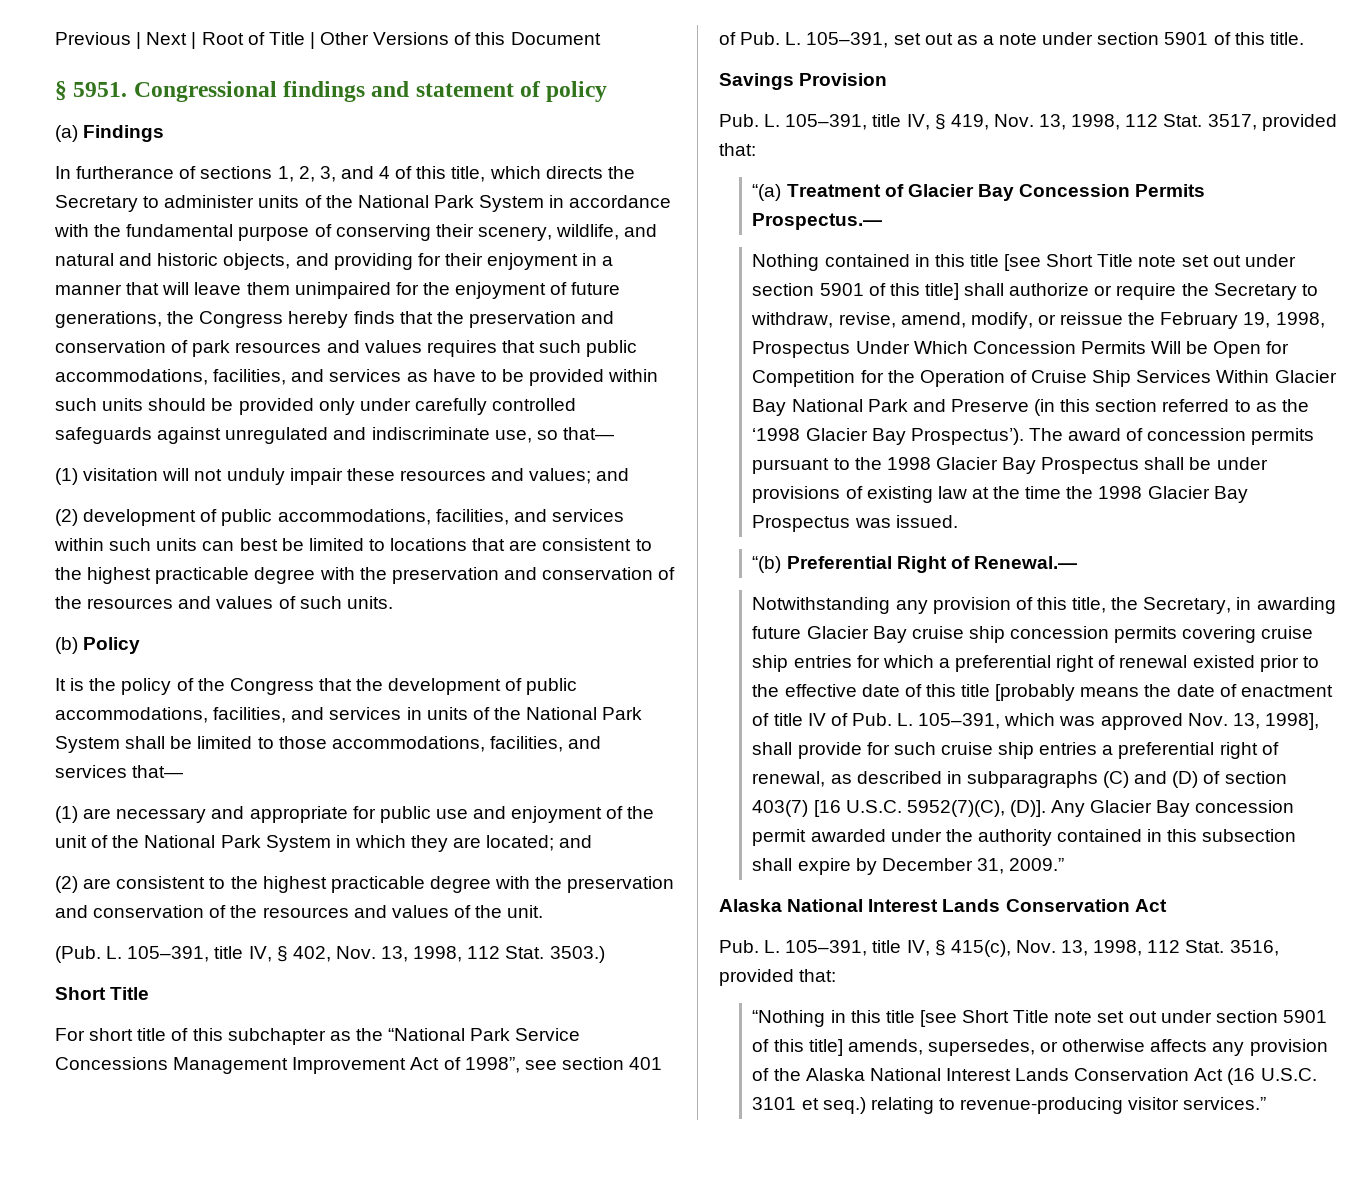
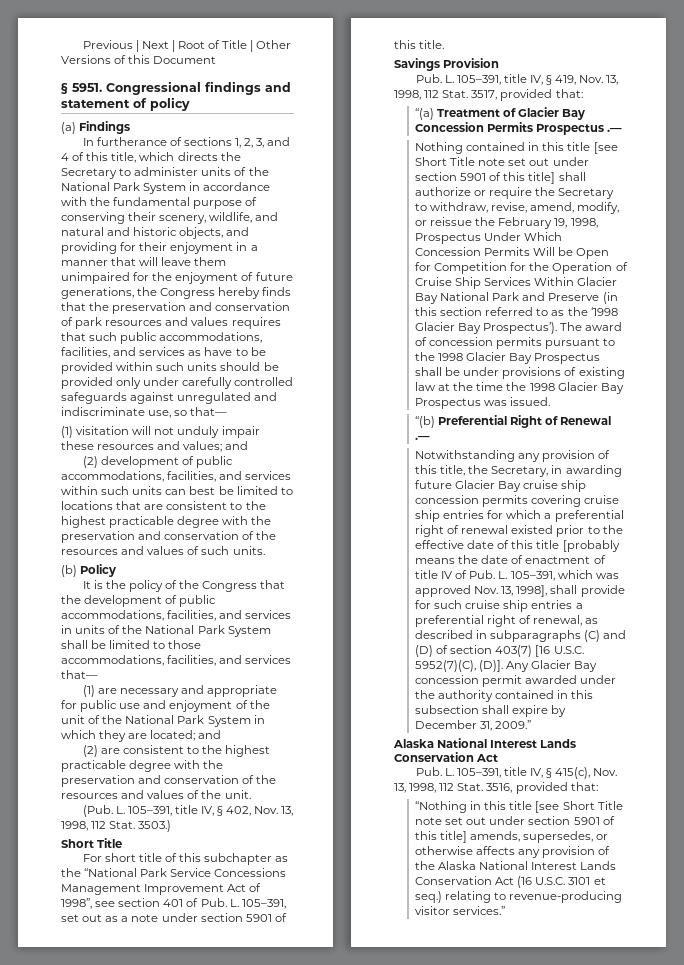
[752,213,883,230] Prospectus.— -> [536,124,623,135] Prospectus .—
[973,556,1077,569] Renewal.— -> [560,416,612,425] [415,436,431,440] Renewal .—

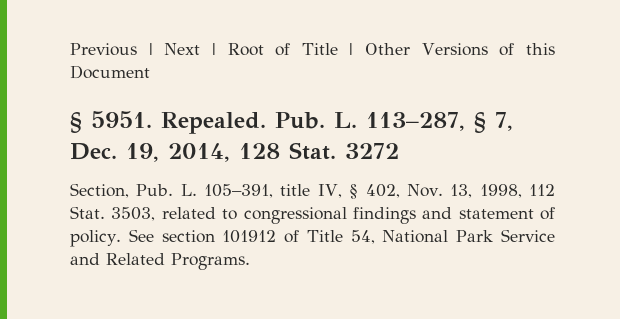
[106,81,291,95] [61,97,190,111] [61,121,131,134] [82,137,291,148] [61,152,241,163] [61,167,269,179] [61,182,271,194] [61,197,258,209] [61,212,279,224] [61,227,250,239] [61,242,258,254] [61,257,227,266] [61,272,293,284] [61,287,292,299] [61,302,291,314] [61,317,281,329] [61,332,263,344] [61,347,266,358] [61,362,279,374] [61,377,294,389] [61,392,278,404] [61,407,228,418] [61,426,260,438] [61,441,249,452] [82,456,233,468] [61,471,292,482] [61,486,293,495] [61,501,266,510] [61,516,272,528] [61,531,277,543] [61,546,265,555] [61,564,117,577] [82,580,286,592] [61,595,217,607] [61,610,292,621] [61,625,271,637] [61,640,202,649] [61,655,292,666] [61,670,98,679] [82,685,278,697] [61,700,270,712] [61,715,265,727] [61,730,222,742] [82,745,271,757] [61,760,224,772] [61,775,277,787] [61,790,251,799] [82,805,113,817] Congressional findings and statement of policy // (a) Findings // In furtherance of sections 1, 2, 3, and 4 of this title, which directs the Secretary to administer units of the National Park System in accordance with the fundamental purpose of conserving their scenery, wildlife, and natural and historic objects, and providing for their enjoyment in a manner that will leave them unimpaired for the enjoyment of future generations, the Congress hereby finds that the preservation and conservation of park resources and values requires that such public accommodations, facilities, and services as have to be provided within such units should be provided only under carefully controlled safeguards against unregulated and indiscriminate use, so that— // (1) visitation will not unduly impair these resources and values; and // (2) development of public accommodations, facilities, and services within such units can best be limited to locations that are consistent to the highest practicable degree with the preservation and conservation of the resources and values of such units. // (b) Policy // It is the policy of the Congress that the development of public accommodations, facilities, and services in units of the National Park System shall be limited to those accommodations, facilities, and services that— // (1) are necessary and appropriate for public use and enjoyment of the unit of the National Park System in which they are located; and // (2) are consistent to the highest practicable degree with the preservation and conservation of the resources and values of the unit. // (Pub. -> [161,112,513,134] [70,142,399,162] [70,183,174,198] Repealed. Pub. L. 113–287, § 7, Dec. 19, 2014, 128 Stat. 3272 // Section, Pub.
[138,820,172,832] [61,838,123,848] [82,853,289,865] [61,868,287,877] [61,883,262,895] [61,898,286,909] [61,913,287,922] [394,40,445,49] [394,58,500,71] [415,74,619,85] [394,89,583,101] [415,107,586,120] [415,122,623,135] [415,142,618,154] [415,157,589,166] [415,172,586,184] [415,187,615,199] [415,202,620,214] [415,217,598,229] [415,232,563,244] [415,247,610,259] [415,262,628,274] [415,277,618,289] [415,292,618,304] [415,307,618,316] [415,322,623,334] [415,337,616,349] [415,352,601,364] [415,367,625,379] [415,382,624,394] [415,397,551,409] [415,415,612,428] [415,436,431,440] [415,450,611,462] [415,465,622,477] [415,480,587,492] [415,495,620,507] [415,510,624,522] [415,525,623,537] [415,540,620,552] [415,555,606,564] [415,570,619,581] [415,585,625,597] [415,600,583,612] [415,615,599,627] [415,630,627,642] [415,645,584,657] [415,660,598,672] [415,675,617,687] [415,690,594,702] [415,705,567,717] [415,720,532,731] [393,738,577,748] [394,752,499,762] [415,767,618,779] [394,782,598,794] [415,801,623,813] [415,816,615,825] [415,831,609,843] [415,846,611,858] [415,861,617,870] [415,876,606,888] [415,891,623,903] [415,906,506,915] 3503.) // Short Title // For short title of this subchapter as the “National Park Service Concessions Management Improvement Act of 1998”, see section 401 of Pub. L. 105–391, set out as a note under section 5901 of this title. // Savings Provision // Pub. L. 105–391, title IV, § 419, Nov. 13, 1998, 112 Stat. 3517, provided that: // “(a) Treatment of Glacier Bay Concession Permits Prospectus .— // Nothing contained in this title [see Short Title note set out under section 5901 of this title] shall authorize or require the Secretary to withdraw, revise, amend, modify, or reissue the February 19, 1998, Prospectus Under Which Concession Permits Will be Open for Competition for the Operation of Cruise Ship Services Within Glacier Bay National Park and Preserve (in this section referred to as the ‘1998 Glacier Bay Prospectus’). The award of concession permits pursuant to the 1998 Glacier Bay Prospectus shall be under provisions of existing law at the time the 1998 Glacier Bay Prospectus was issued. // “(b) Preferential Right of Renewal .— // Notwithstanding any provision of this title, the Secretary, in awarding future Glacier Bay cruise ship concession permits covering cruise ship entries for which a preferential right of renewal existed prior to the effective date of this title [probably means the date of enactment of title IV of Pub. L. 105–391, which was approved Nov. 13, 1998], shall provide for such cruise ship entries a preferential right of renewal, as described in subparagraphs (C) and (D) of section 403(7) [16 U.S.C. 5952(7)(C), (D)]. Any Glacier Bay concession permit awarded under the authority contained in this subsection shall expire by December 31, 2009.” // Alaska National Interest Lands Conservation Act // Pub. L. 105–391, title IV, § 415(c), Nov. 13, 1998, 112 Stat. 3516, provided that: // “Nothing in this title [see Short Title note set out under section 5901 of this title] amends, supersedes, or otherwise affects any provision of the Alaska National Interest Lands Conservation Act (16 U.S.C. 3101 et seq.) relating to revenue-producing visitor services.” -> [111,207,555,224] [70,229,556,247] [70,253,250,270] 3503, related to congressional findings and statement of policy. See section 101912 of Title 54, National Park Service and Related Programs.

